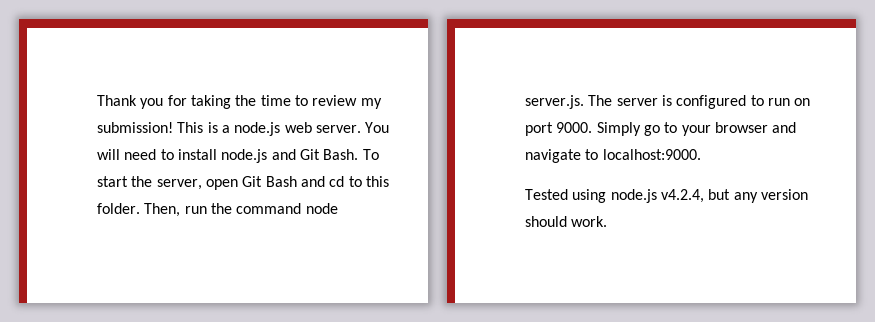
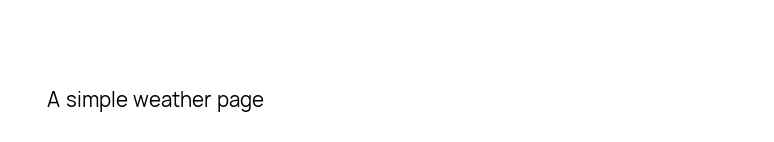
[97,95,382,109] [97,122,390,136] [97,149,379,163] [97,176,389,190] [97,203,338,217] [525,95,811,109] [525,122,797,136] [525,149,701,163] [525,189,808,203] [525,216,608,227] Thank you for taking the time to review my submission! This is a node.js web server. You will need to install node.js and Git Bash. To start the server, open Git Bash and cd to this folder. Then, run the command node server.js. The server is configured to run on port 9000. Simply go to your browser and navigate to localhost:9000. // Tested using node.js v4.2.4, but any version should work. -> [47,91,264,112] A simple weather page

